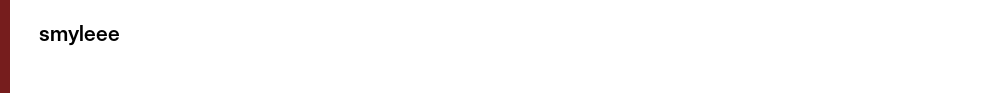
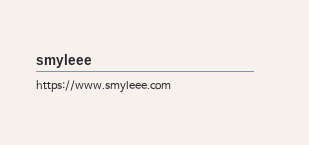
(120, 35) none -> [36,80,171,93] // https://www.smyleee.com

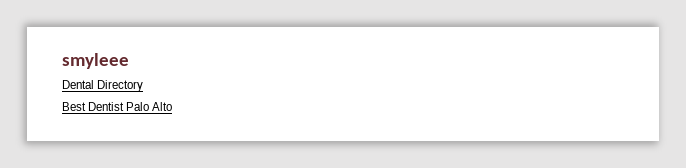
[36,80,171,93] https://www.smyleee.com -> [62,80,144,92] [62,102,173,111] Dental Directory // Best Dentist Palo Alto

